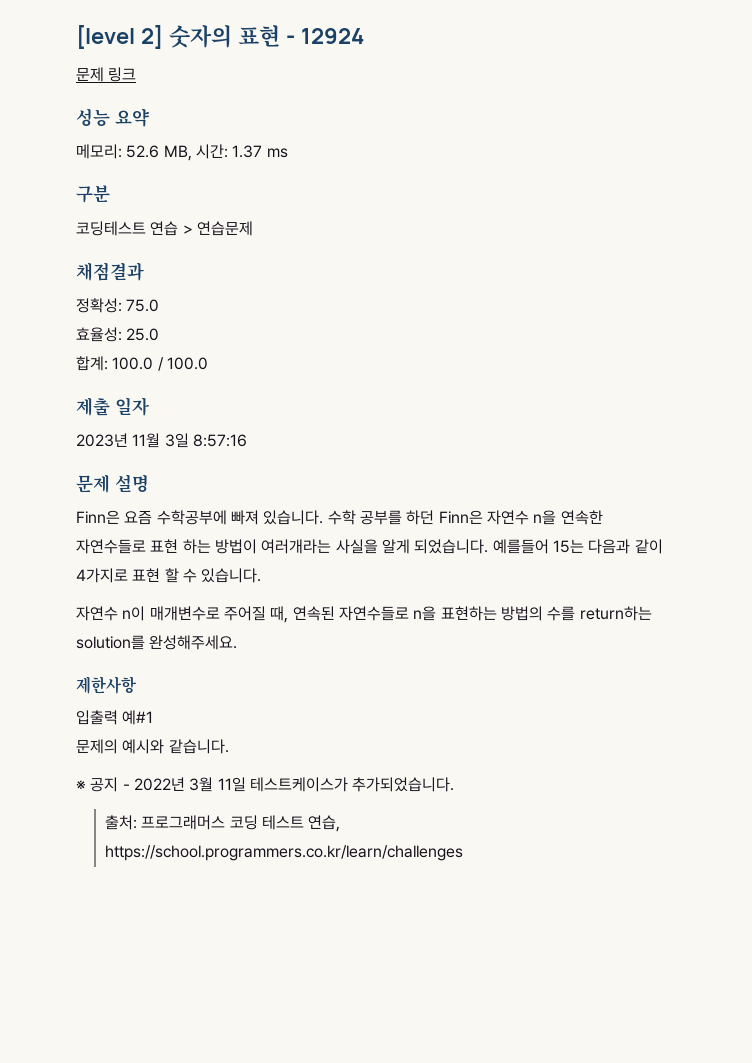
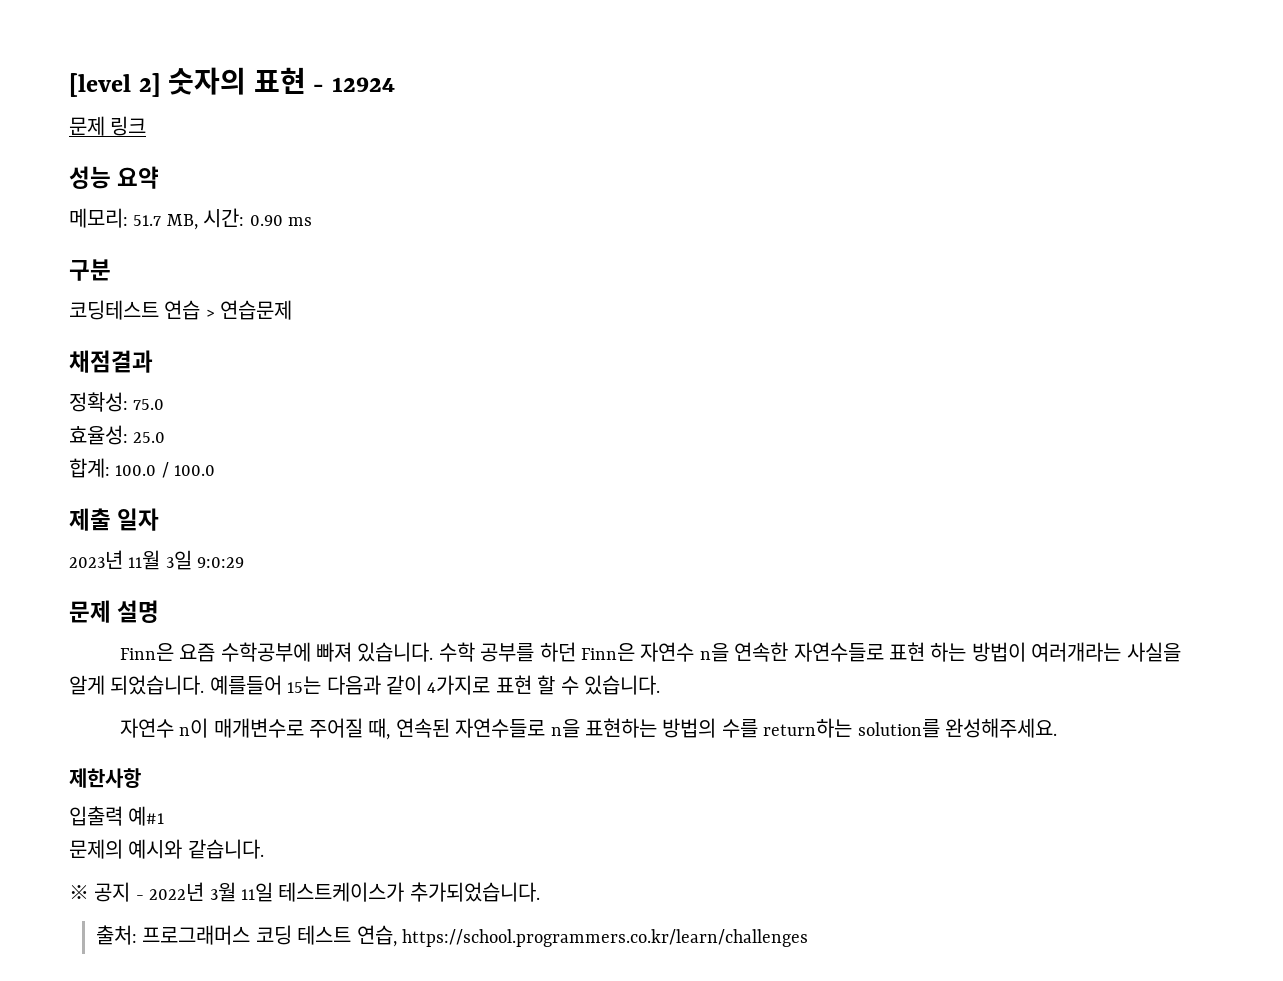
[126,145,160,158] 52.6 -> [133,215,162,226] 51.7
[232,145,263,158] 1.37 -> [249,215,283,226] 0.90
[192,434,247,447] 8:57:16 -> [197,557,245,568] 9:0:29

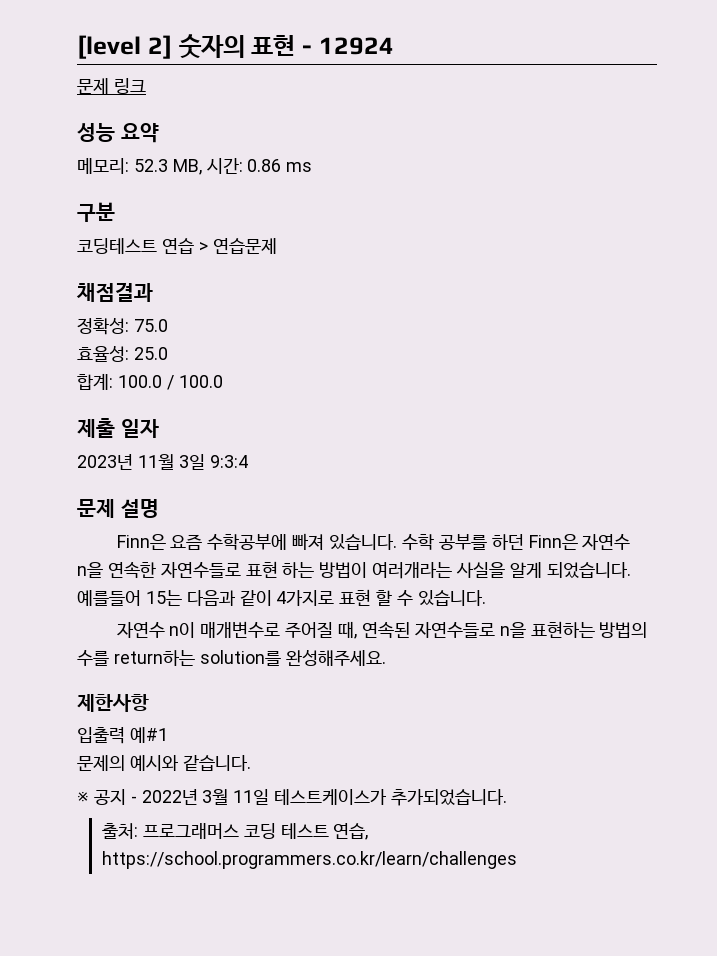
[133,215,162,226] 51.7 -> [133,159,168,172] 52.3
[249,215,283,226] 0.90 -> [247,159,282,172] 0.86
[197,557,245,568] 9:0:29 -> [209,455,248,468] 9:3:4

